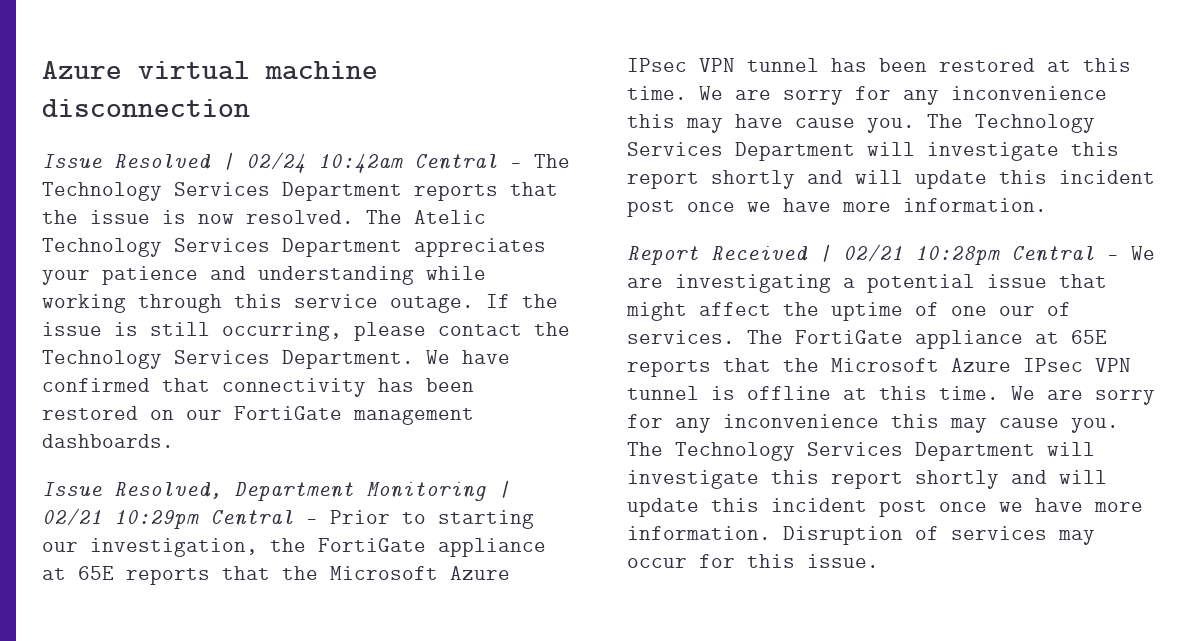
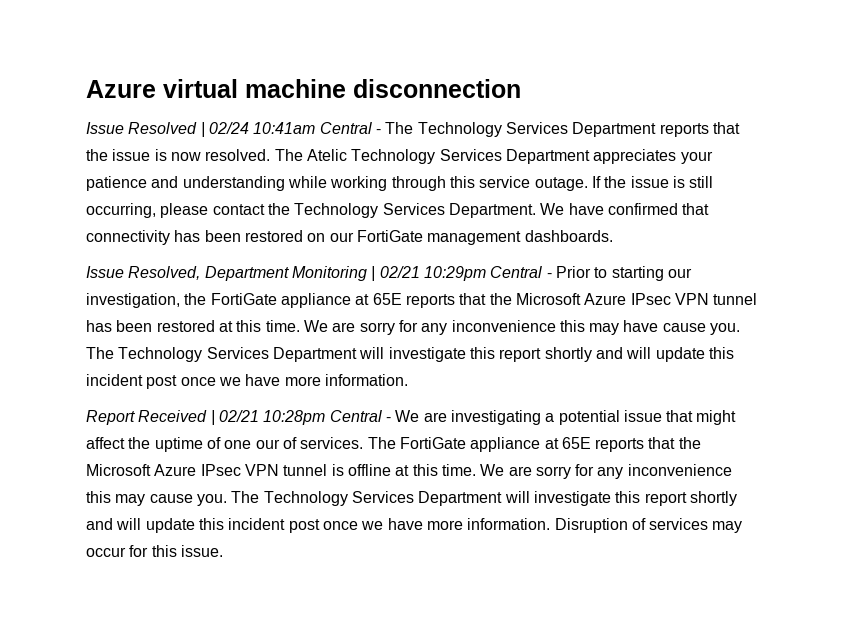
[318,154,403,173] 10:42am -> [253,122,316,134] 10:41am

